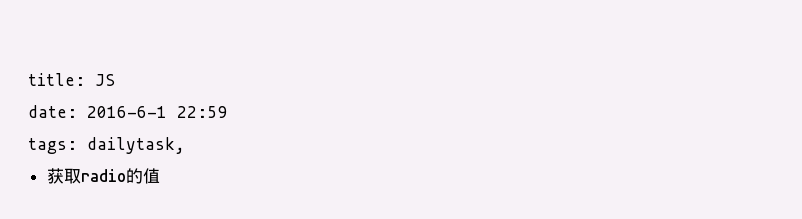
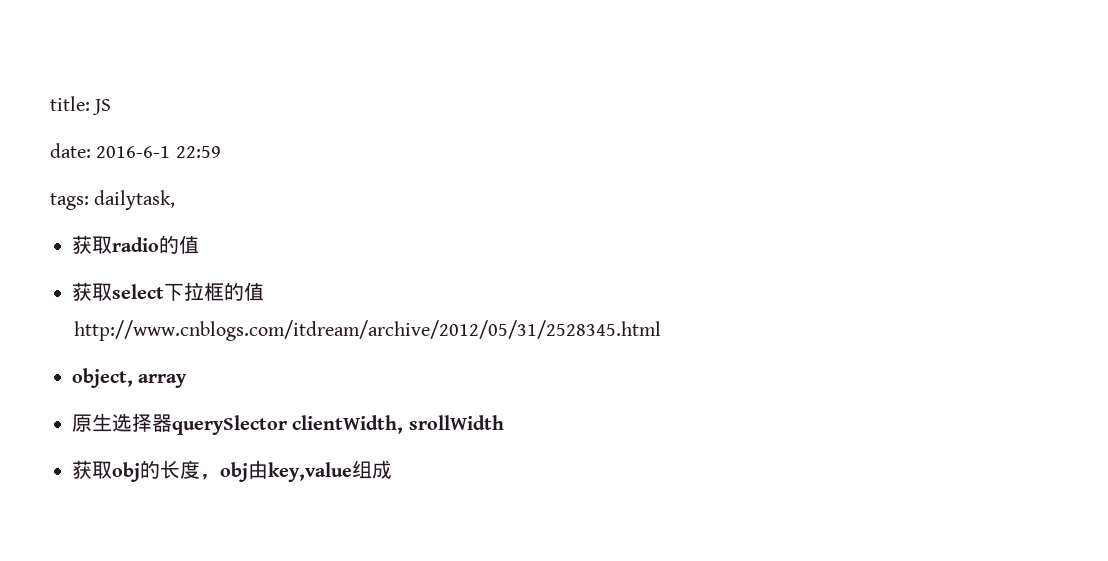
(160, 176) none -> [72,282,264,301] [73,320,661,341] [72,368,188,388] [72,413,504,435] [72,460,392,482] // 获取select下拉框的值 // http://www.cnblogs.com/itdream/archive/2012/05/31/2528345.html // object, array // 原生选择器querySlector clientWidth, srollWidth // 获取obj的长度，obj由key,value组成

